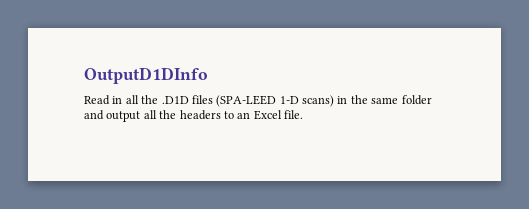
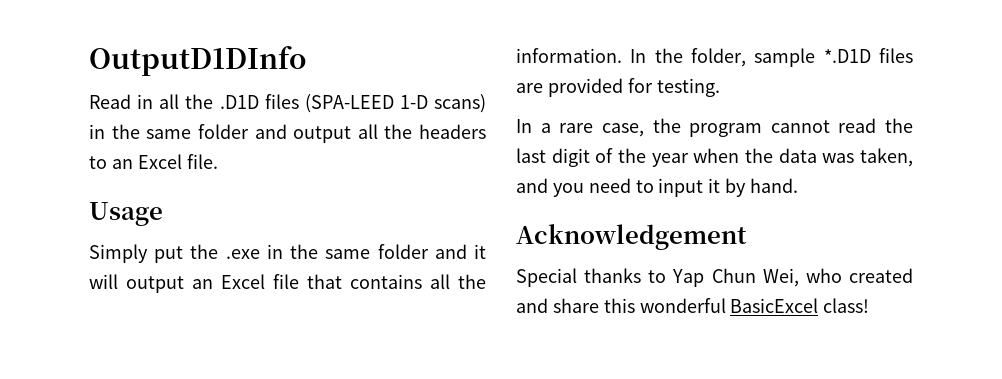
(303, 114) none -> [89,202,163,226] [89,244,487,263] [89,274,486,293] [516,48,913,67] [516,78,720,97] [516,118,913,137] [516,148,913,167] [516,178,799,197] [516,224,747,250] [516,268,913,287] [516,298,870,313] // Usage // Simply put the .exe in the same folder and it will output an Excel file that contains all the information. In the folder, sample *.D1D files are provided for testing. // In a rare case, the program cannot read the last digit of the year when the data was taken, and you need to input it by hand. // Acknowledgement // Special thanks to Yap Chun Wei, who created and share this wonderful BasicExcel class!

